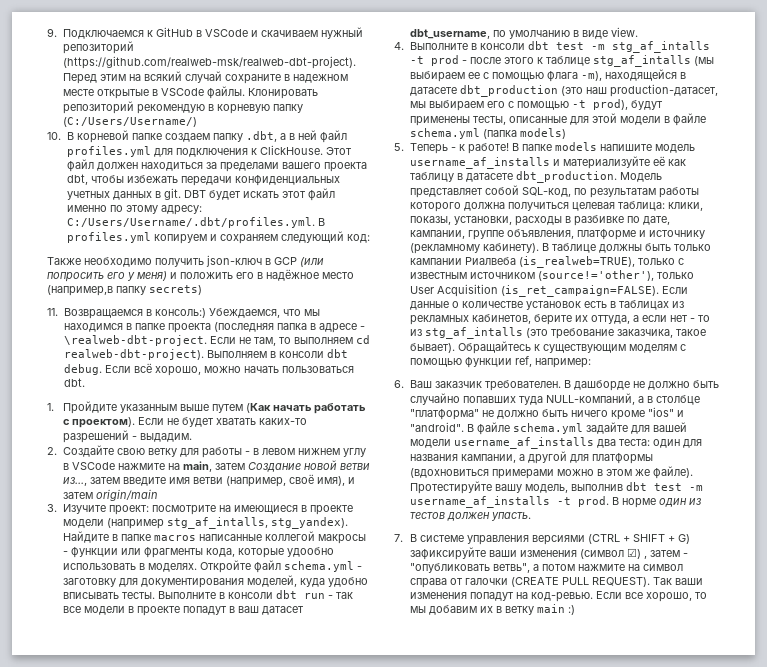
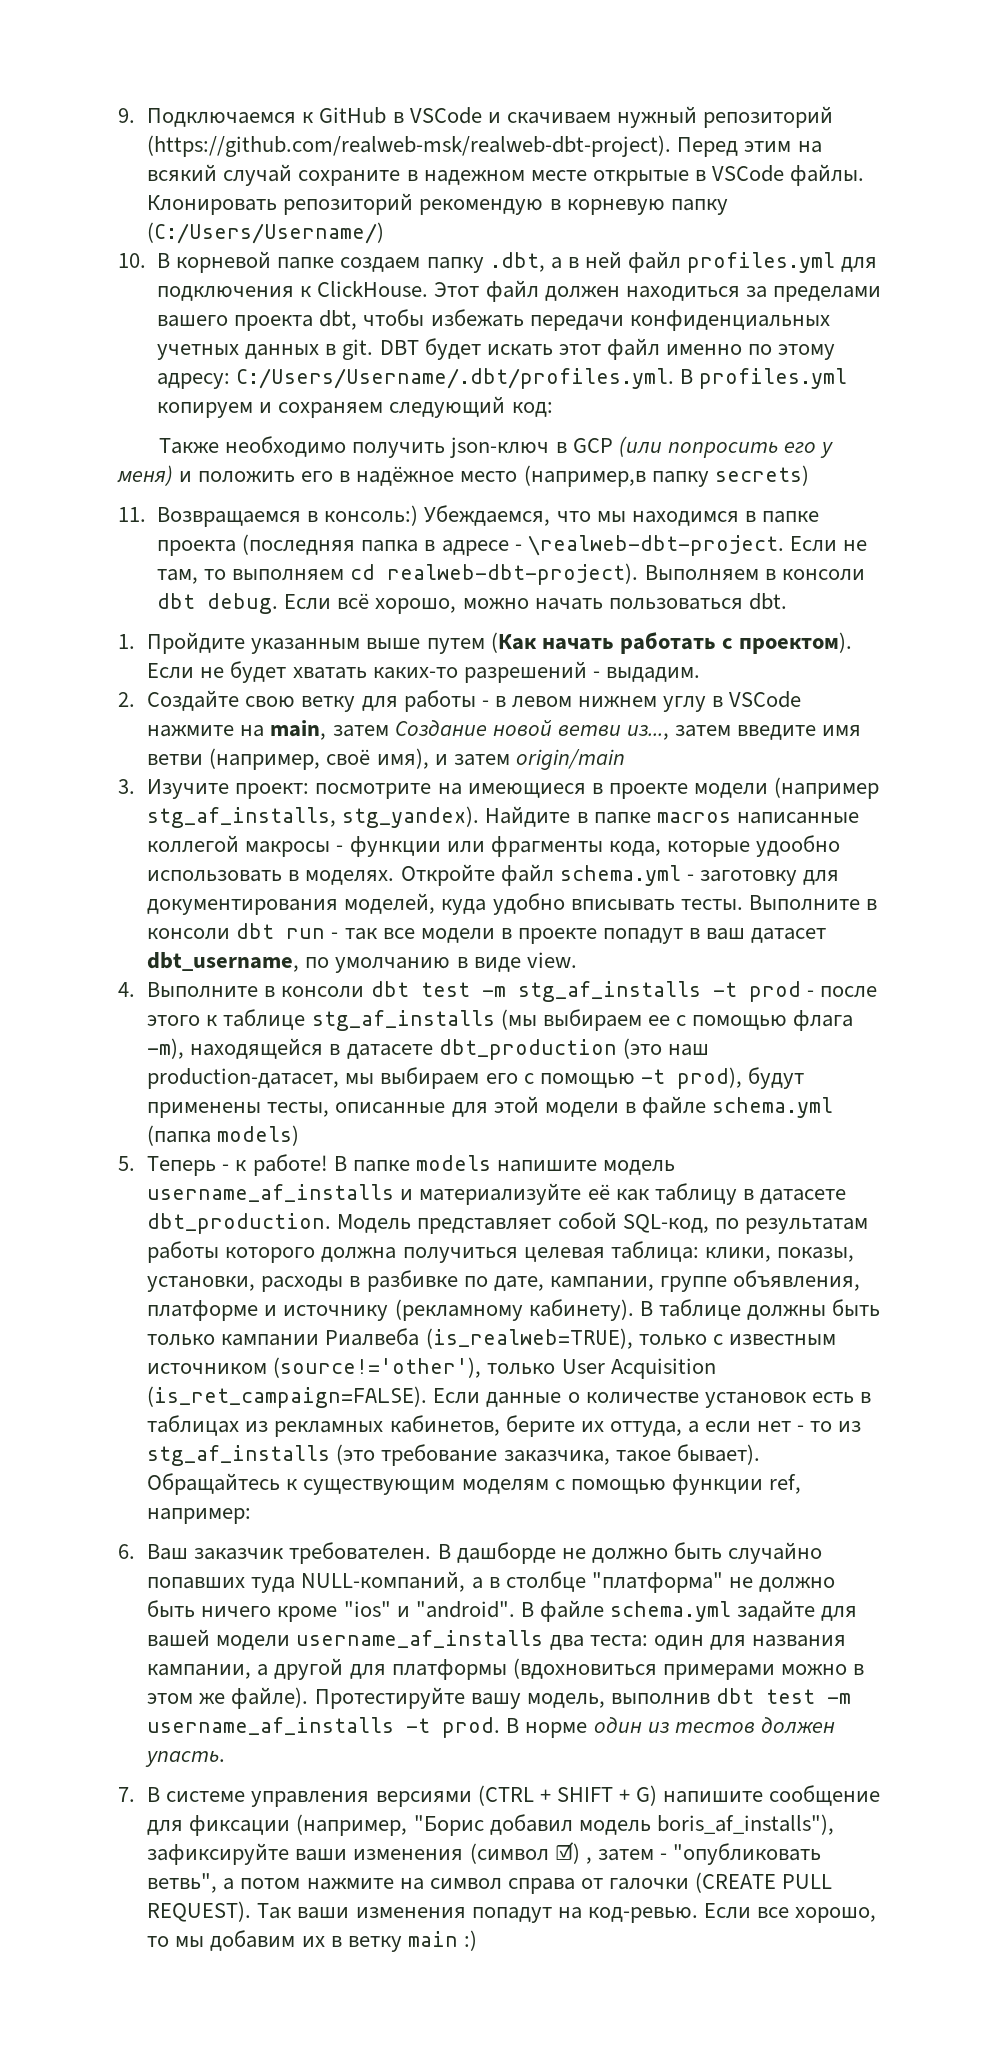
[166,517,268,529] stg_af_intalls, -> [147,807,337,828] stg_af_installs,
[611,41,710,53] stg_af_intalls -> [517,981,701,1002] stg_af_installs
[592,55,691,67] stg_af_intalls -> [311,1010,495,1031] stg_af_installs
[424,327,523,339] stg_af_intalls -> [147,1445,331,1466] stg_af_installs
(690, 539) none -> [662,1785,881,1806] [147,1814,834,1836] напишите сообщение для фиксации (например, "Борис добавил модель boris_af_installs"),

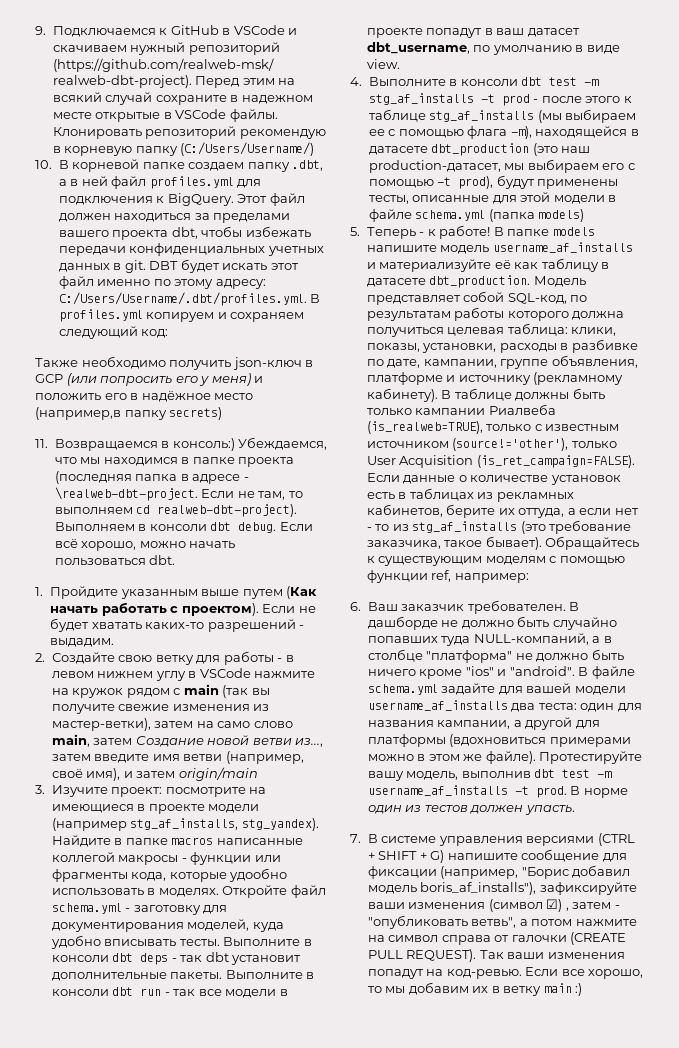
[317,281,429,297] ClickHouse. -> [167,193,234,206] BigQuery.
(265, 731) none -> [72,684,270,698] [51,704,270,714] [51,718,293,731] кружок рядом с main (так вы получите свежие изменения из мастер-ветки), затем на само слово
(275, 931) none -> [140,952,302,965] [51,970,315,981] [51,987,134,996] deps - так dbt установит дополнительные пакеты. Выполните в консоли dbt

